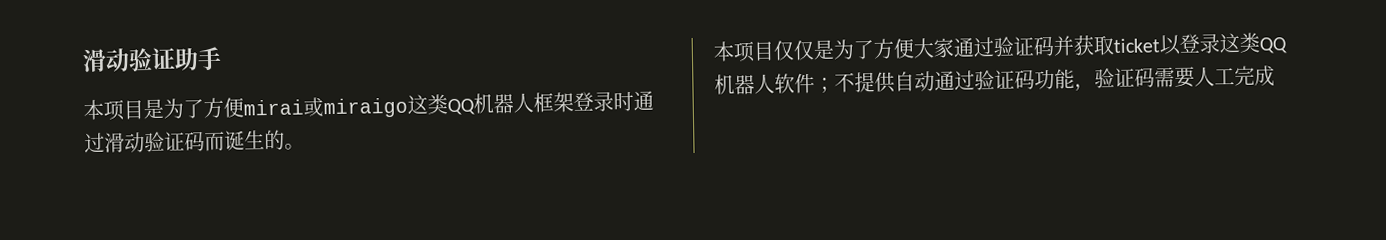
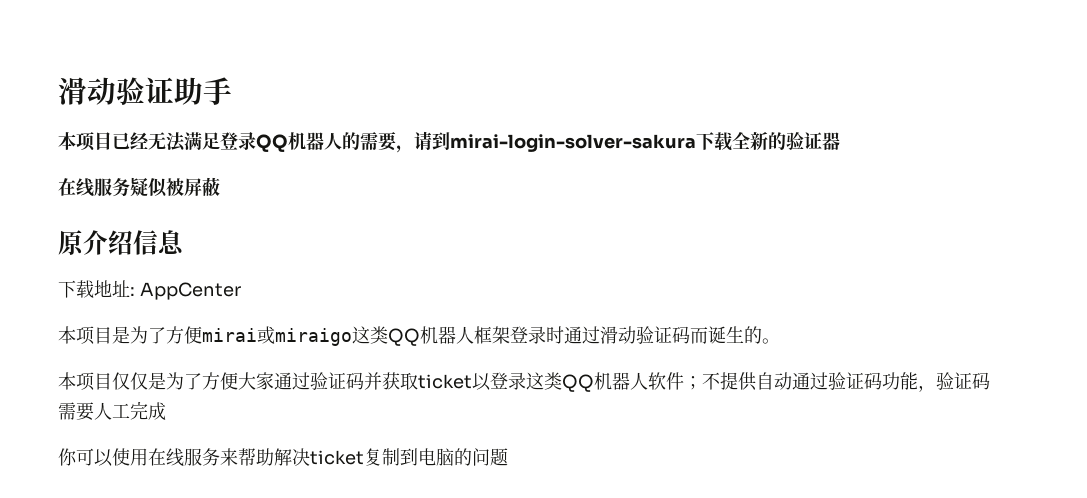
(222, 58) none -> [58,131,840,153] [58,177,220,197] [58,230,184,255] [58,280,241,300] // 本项目已经无法满足登录QQ机器人的需要，请到mirai-login-solver-sakura下载全新的验证器 // 在线服务疑似被屏蔽 // 原介绍信息 // 下载地址: AppCenter
(1275, 76) none -> [58,448,508,467] // 你可以使用在线服务来帮助解决ticket复制到电脑的问题

